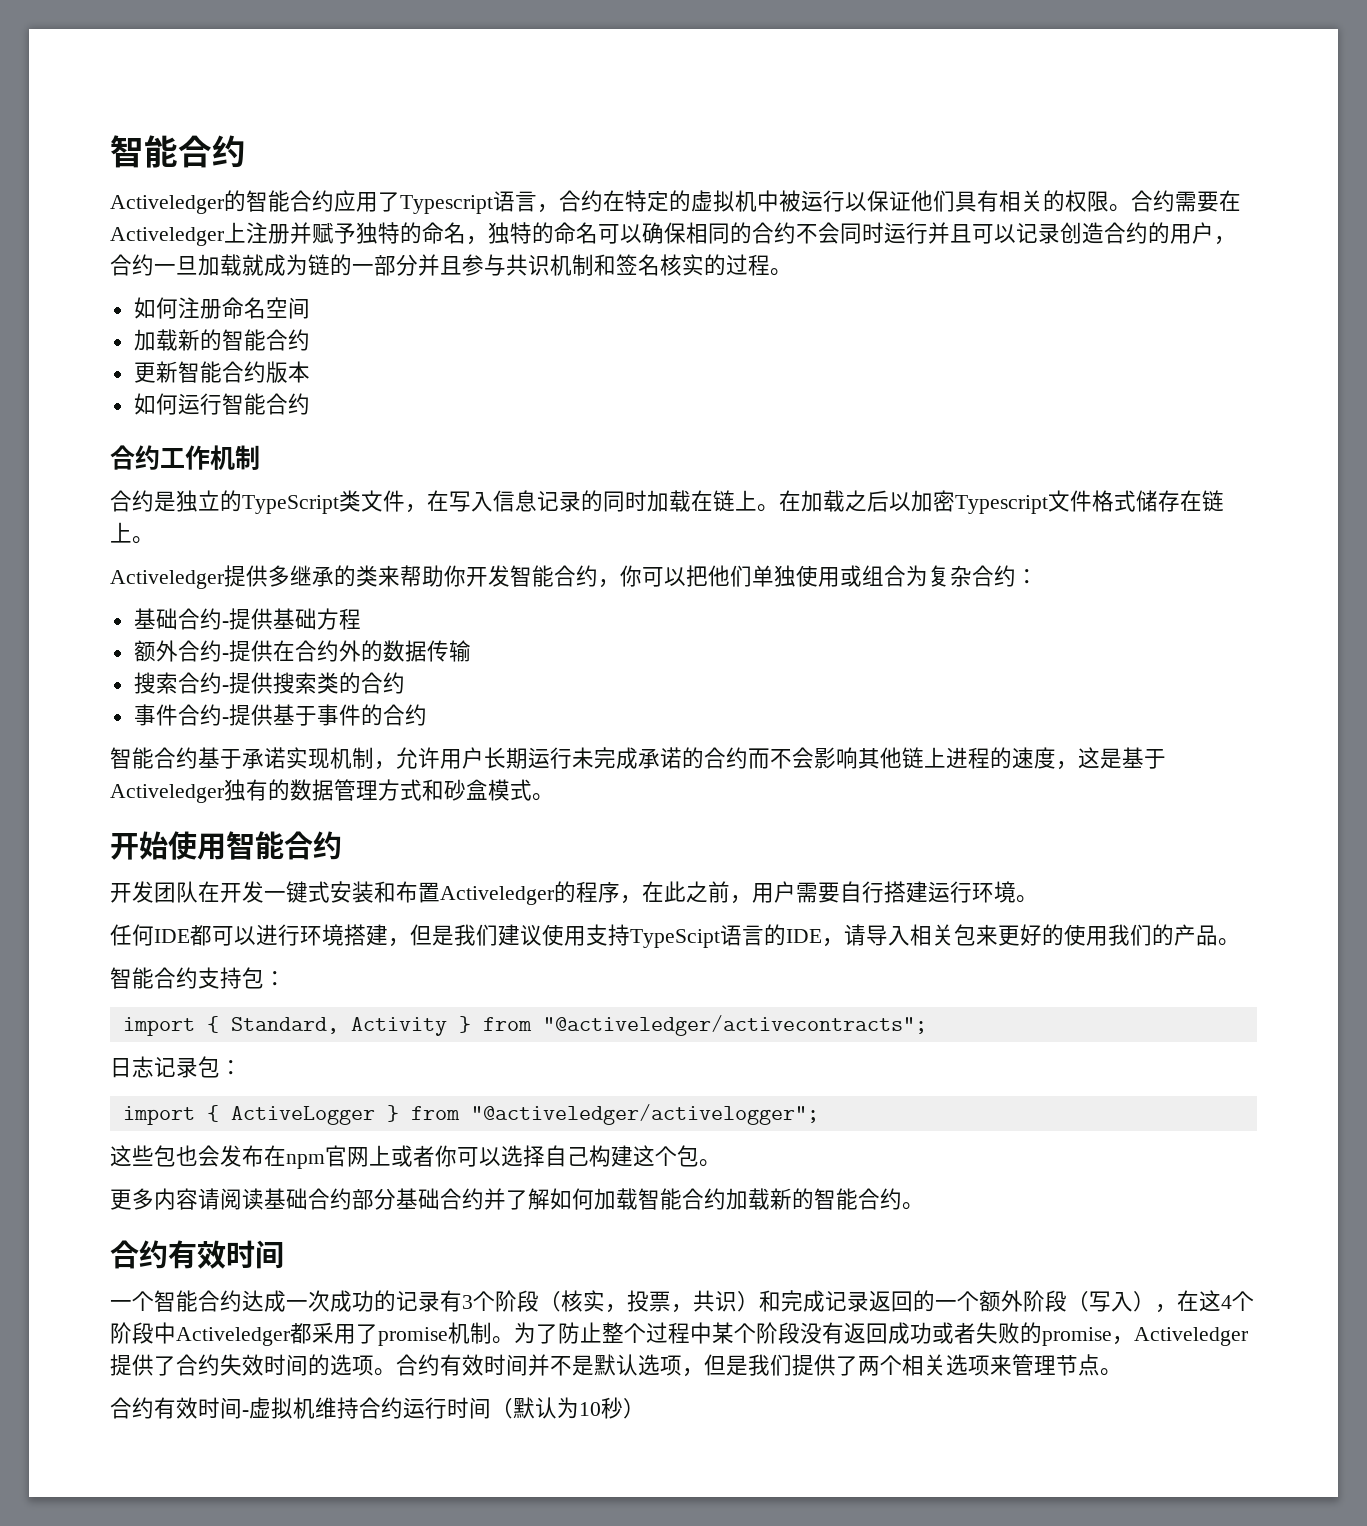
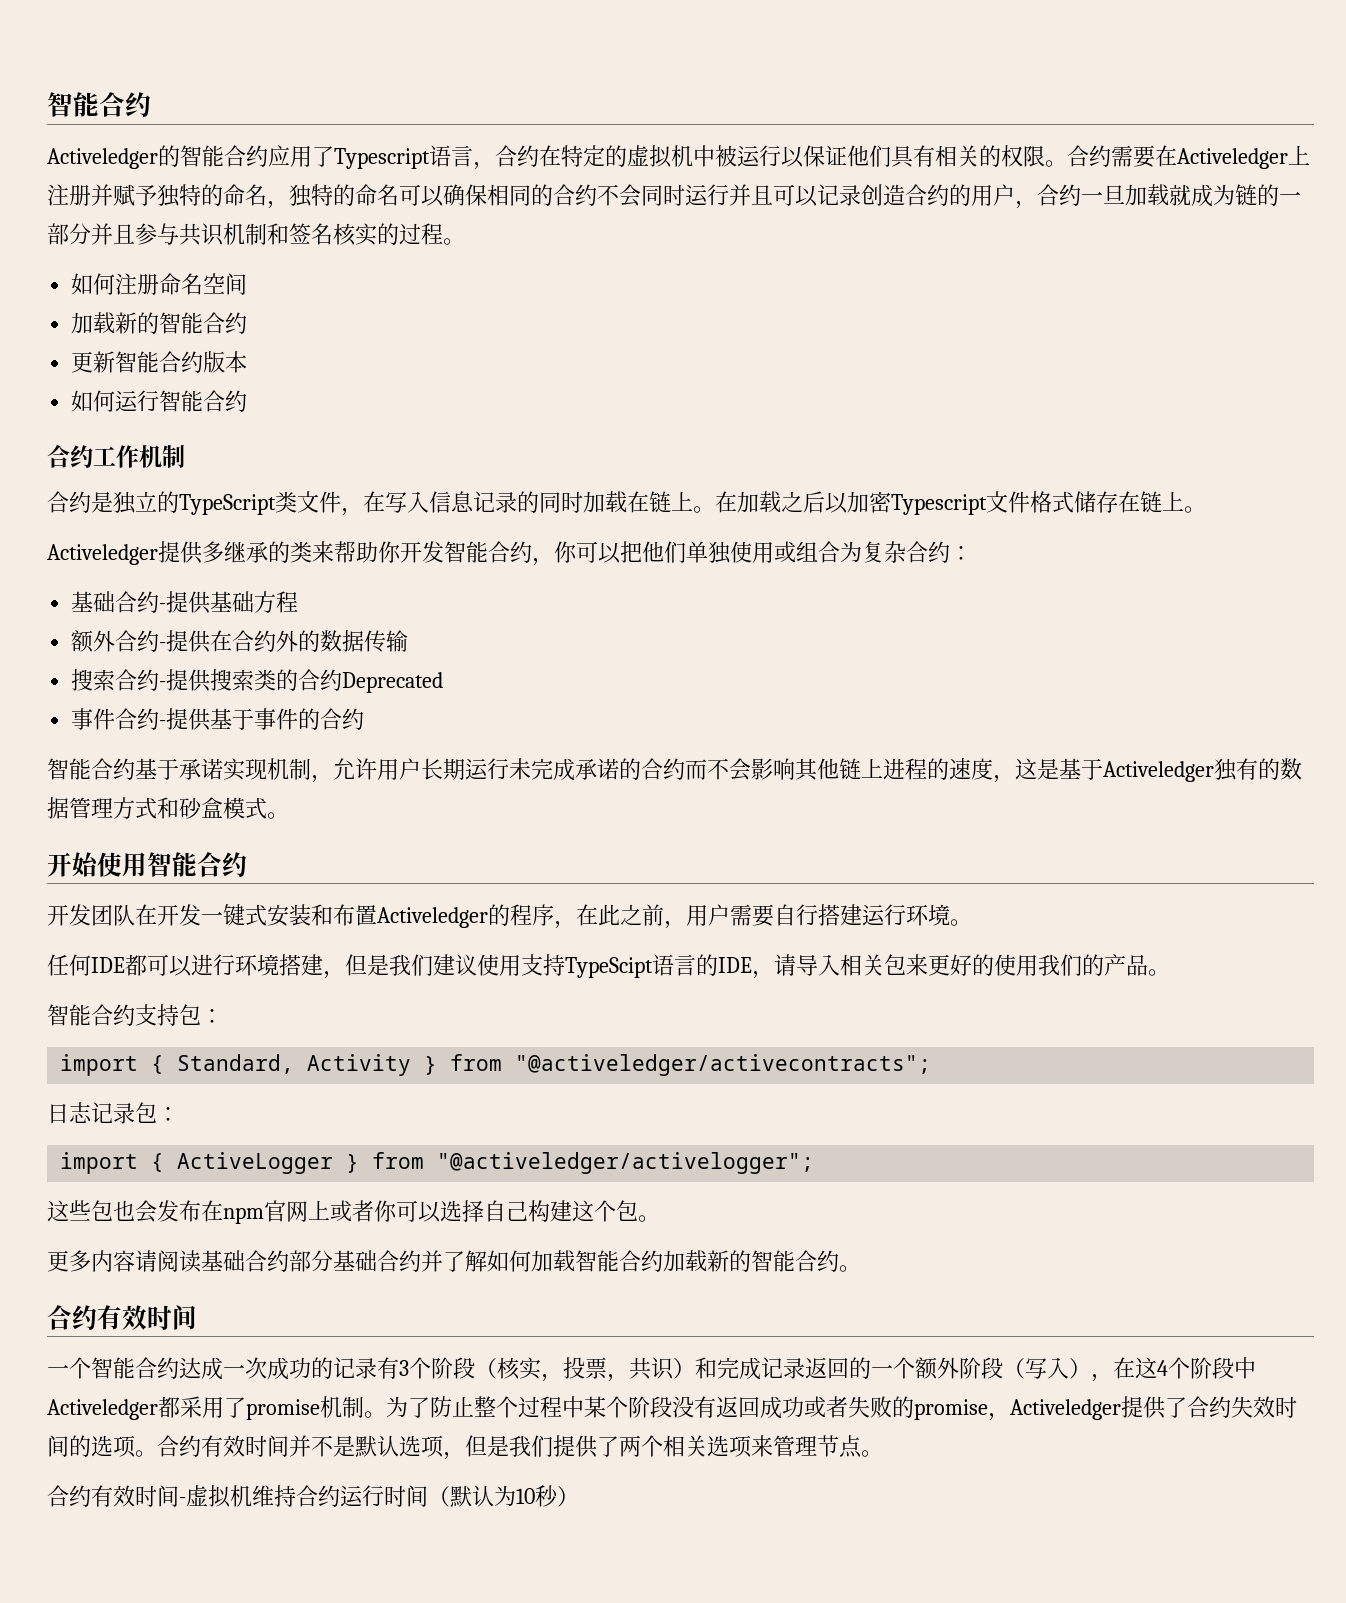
(405, 683) none -> [342,672,444,693] Deprecated

